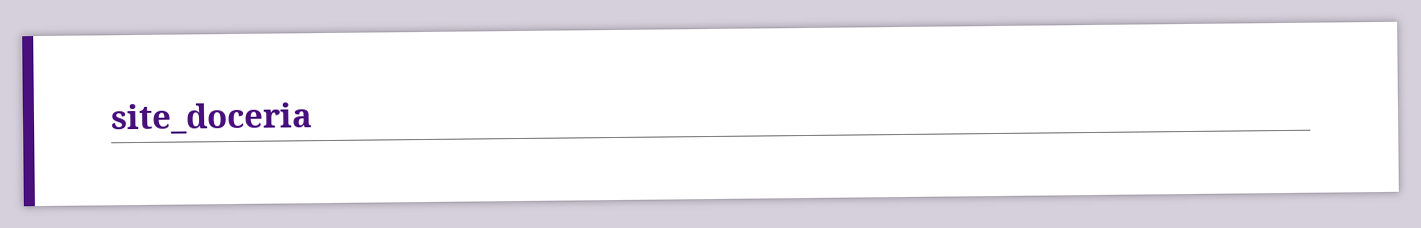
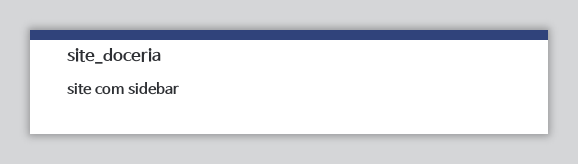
(313, 118) none -> [67,82,180,95] // site com sidebar

